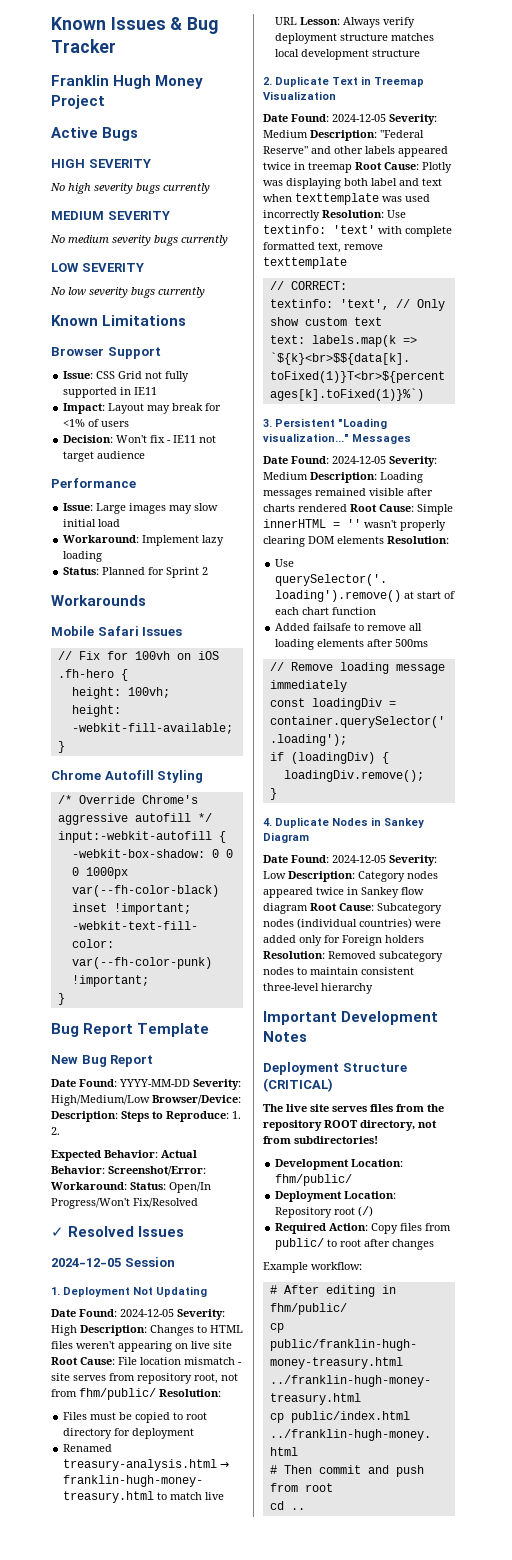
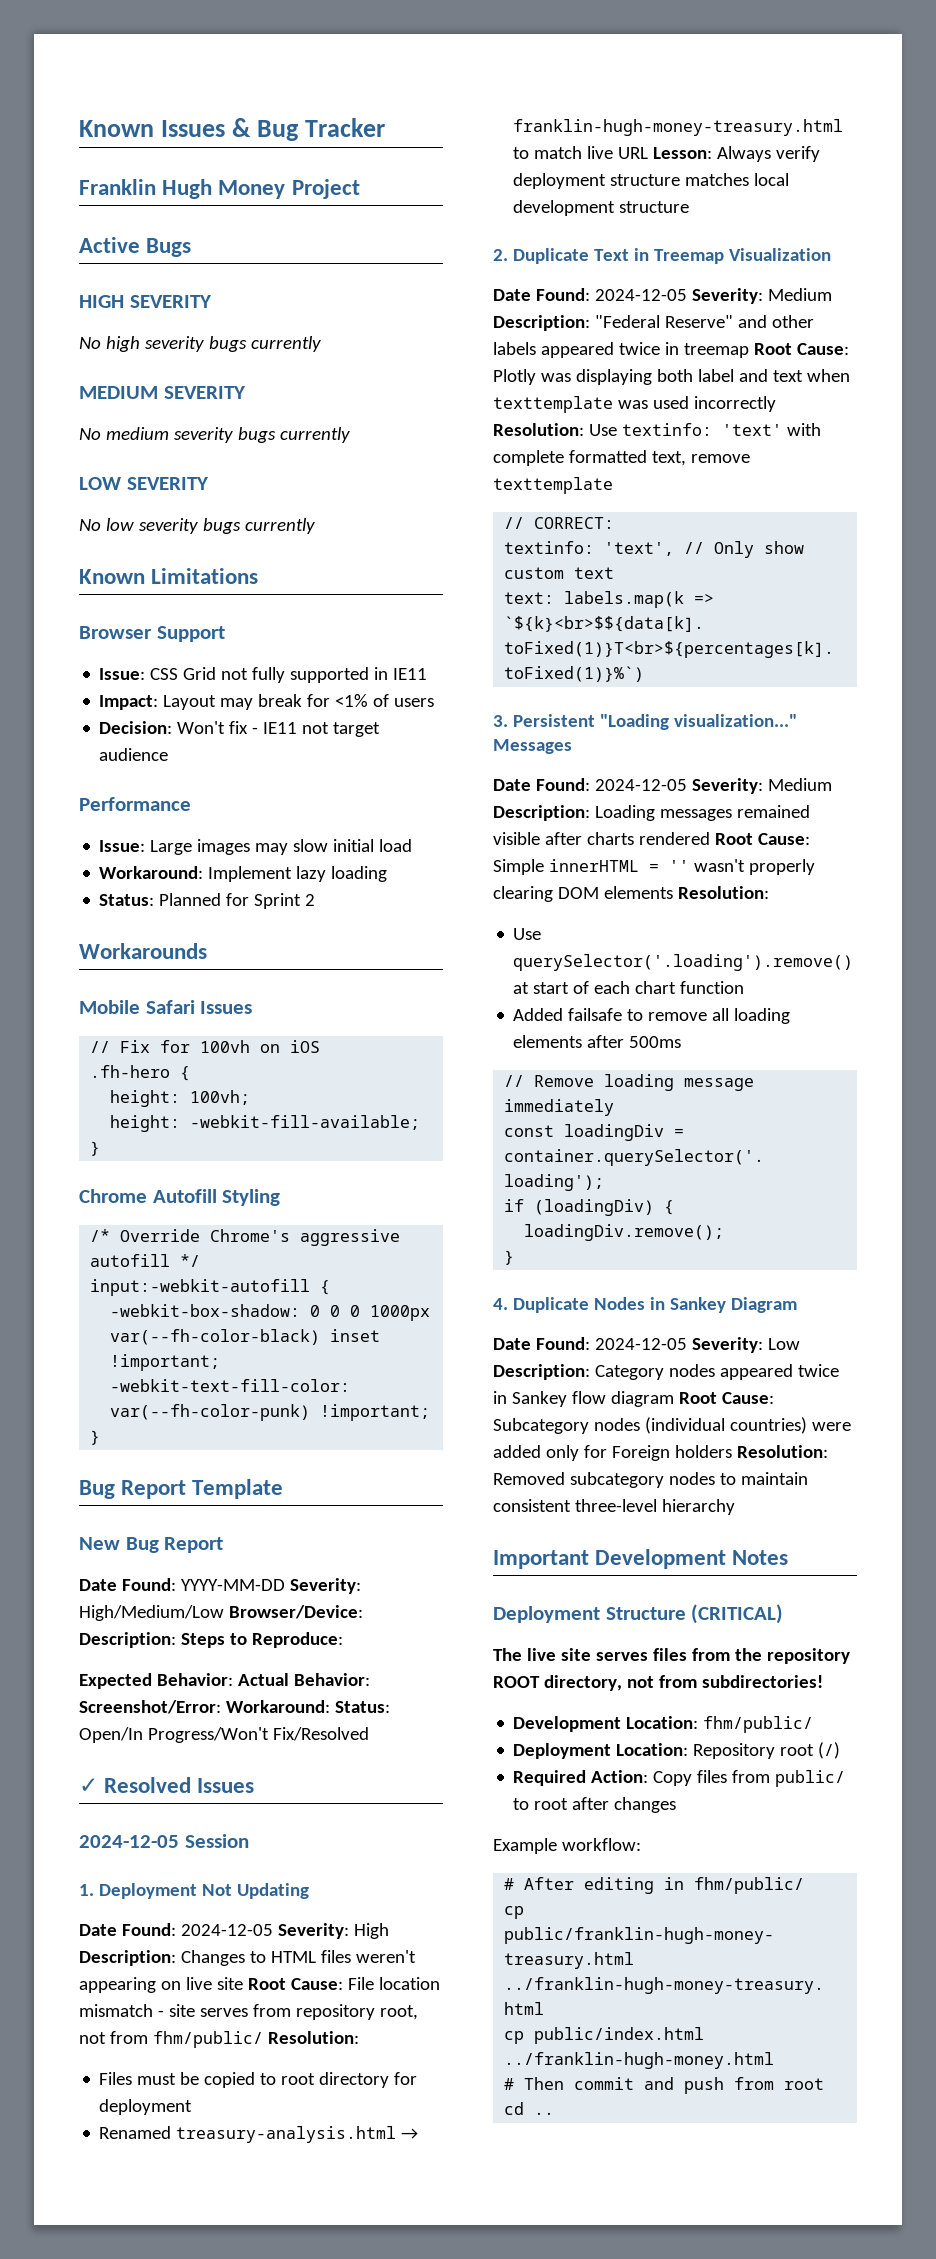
[232,1111,241,1119] [51,1127,60,1135] 1. 2. -> (343, 1640) none

